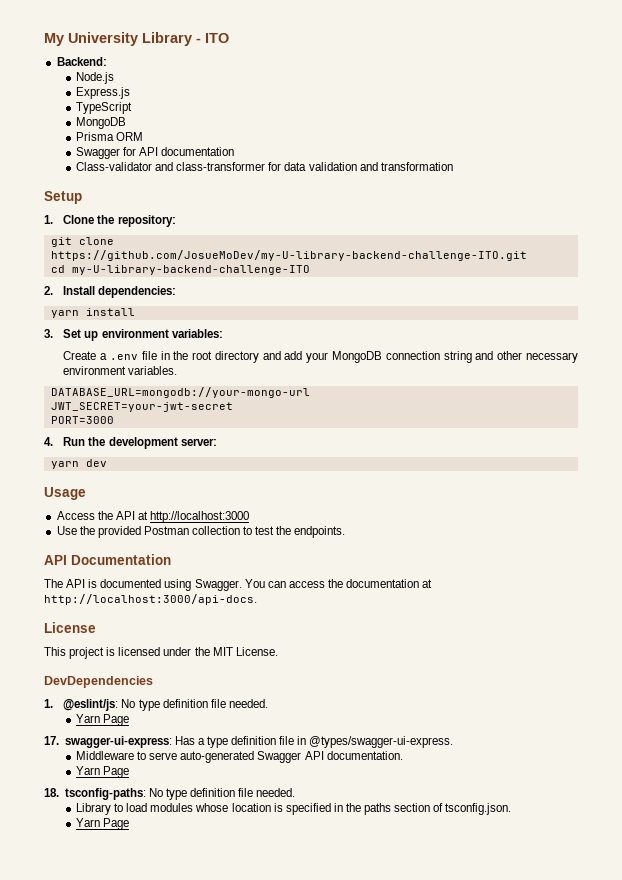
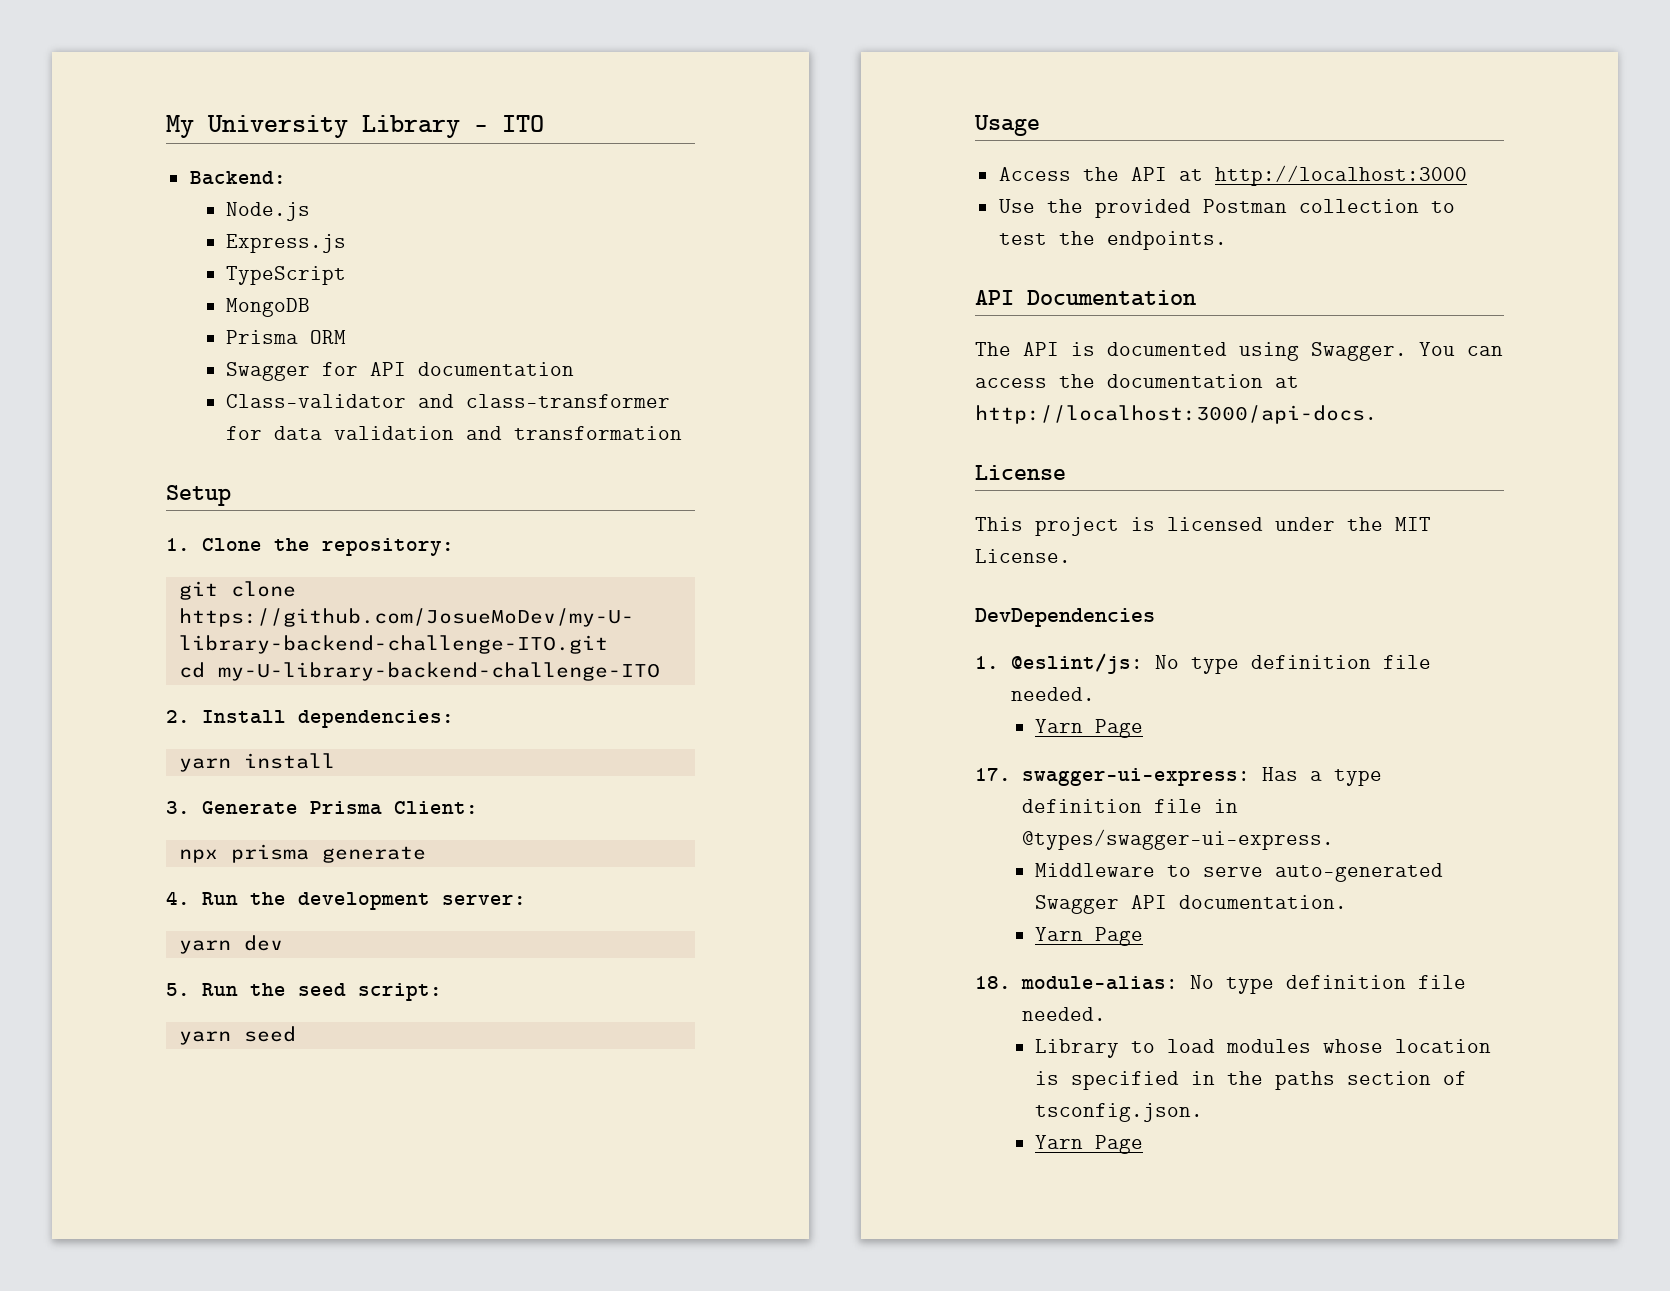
[63,329,223,341] [63,351,578,363] [63,366,178,375] [50,387,310,398] [50,402,233,412] [50,416,114,424] Set up environment variables: // Create a .env file in the root directory and add your MongoDB connection string and other necessary environment variables. // DATABASE_URL=mongodb://your-mongo-url // JWT_SECRET=your-jwt-secret // PORT=3000 -> [202,801,479,815] [178,844,426,863] Generate Prisma Client: // npx prisma generate
(107, 463) none -> [166,983,443,1001] [178,1026,296,1045] // 5. Run the seed script: // yarn seed
[64,788,146,800] tsconfig-paths: -> [1020,976,1178,990] module-alias:

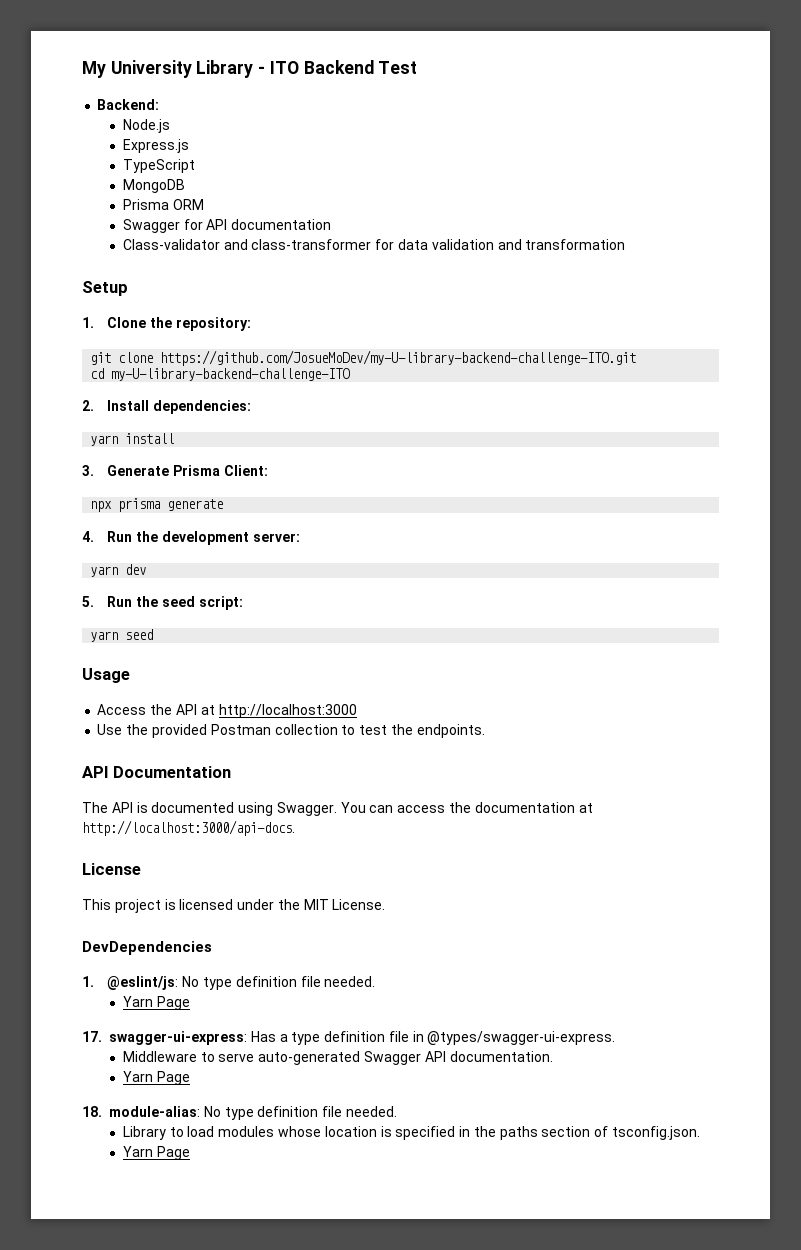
(544, 123) none -> [303,60,418,74] Backend Test

